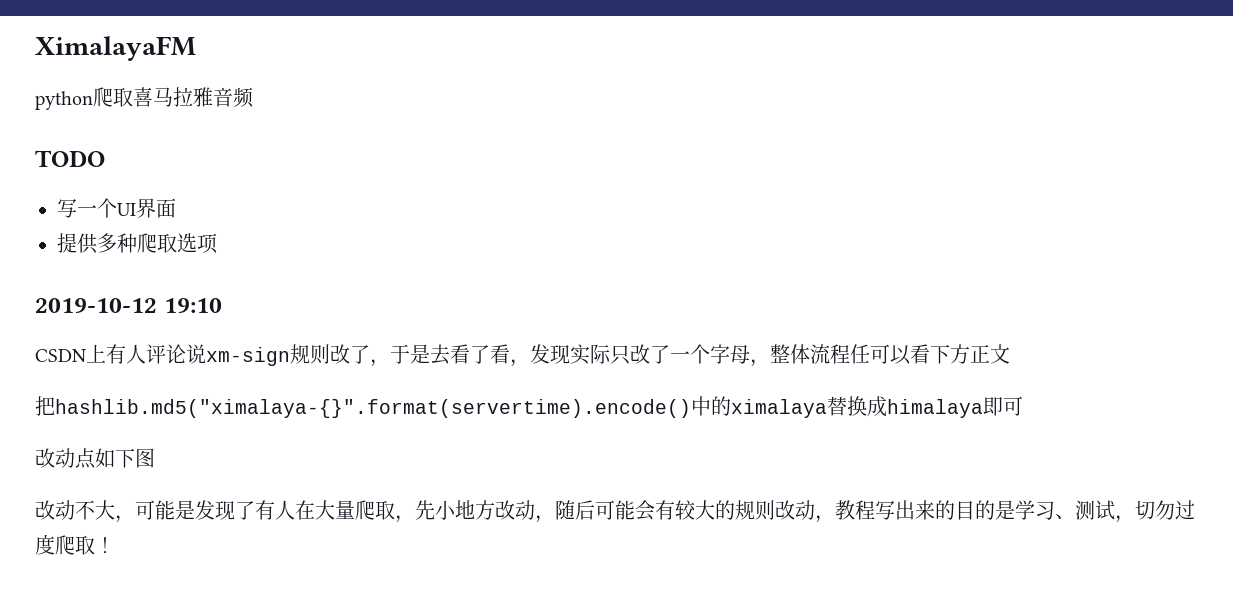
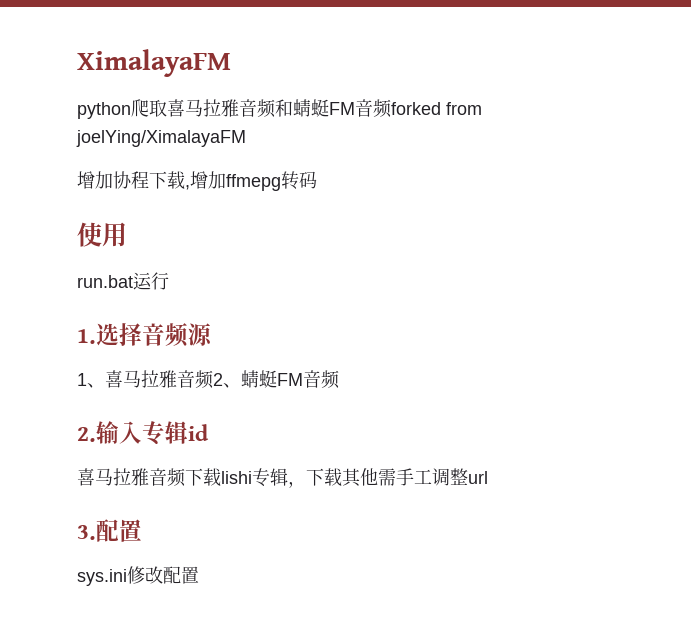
[35,150,105,167] [57,198,176,218] [57,233,218,254] [35,298,222,313] [35,344,1010,367] [35,396,1023,418] [35,448,155,469] [35,500,1195,523] [35,534,115,555] // TODO // 写一个UI界面 // 提供多种爬取选项 // 2019-10-12 19:10 // CSDN上有人评论说xm-sign规则改了，于是去看了看，发现实际只改了一个字母，整体流程任可以看下方正文 // 把hashlib.md5("ximalaya-{}".format(servertime).encode()中的ximalaya替换成himalaya即可 // 改动点如下图 // 改动不大，可能是发现了有人在大量爬取，先小地方改动，随后可能会有较大的规则改动，教程写出来的目的是学习、测试，切勿过度爬取！ -> [275,99,482,118] [76,130,246,147] [77,171,317,191] [77,222,127,247] [77,272,169,290] [77,323,213,347] [77,370,340,389] [77,421,209,445] [77,468,488,488] [77,519,142,542] [77,566,199,586] 和蜻蜓FM音频forked from joelYing/XimalayaFM // 增加协程下载,增加ffmepg转码 // 使用 // run.bat运行 // 1.选择音频源 // 1、喜马拉雅音频2、蜻蜓FM音频 // 2.输入专辑id // 喜马拉雅音频下载lishi专辑，下载其他需手工调整url // 3.配置 // sys.ini修改配置

